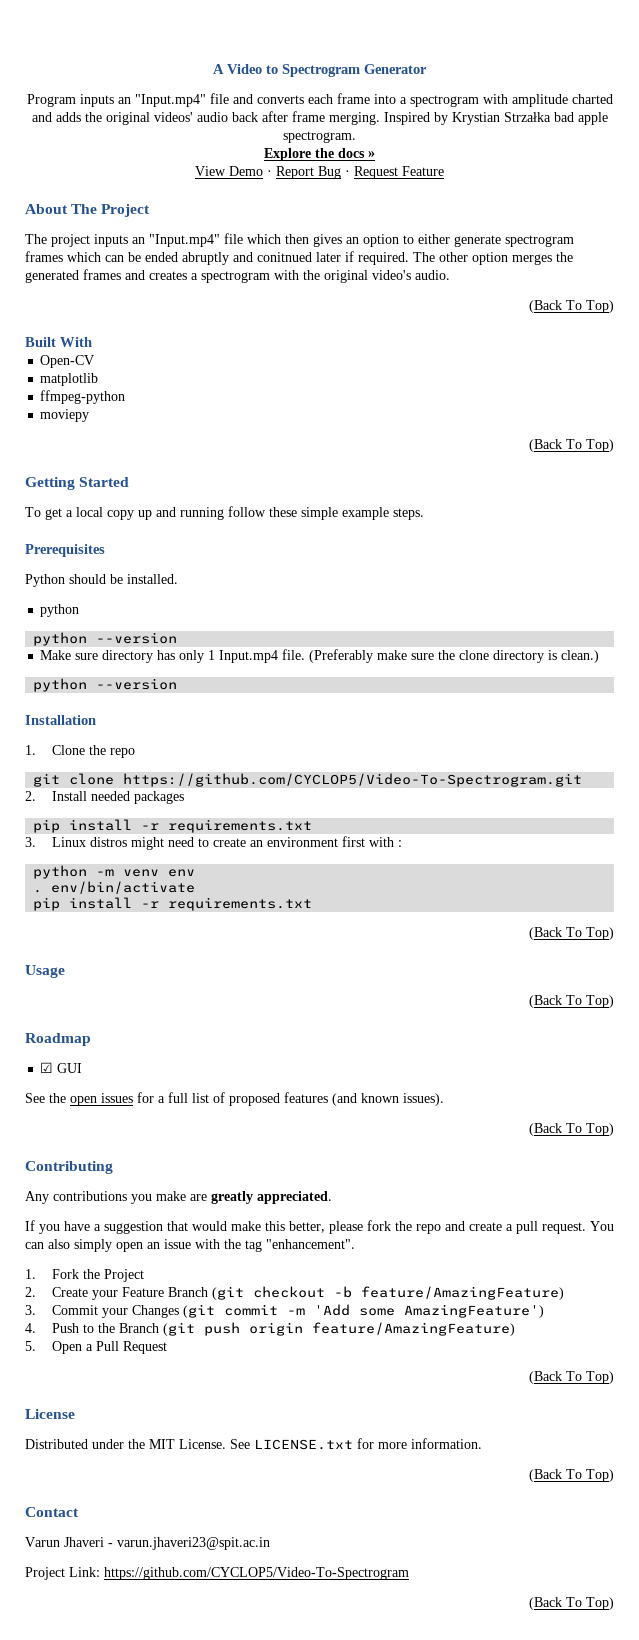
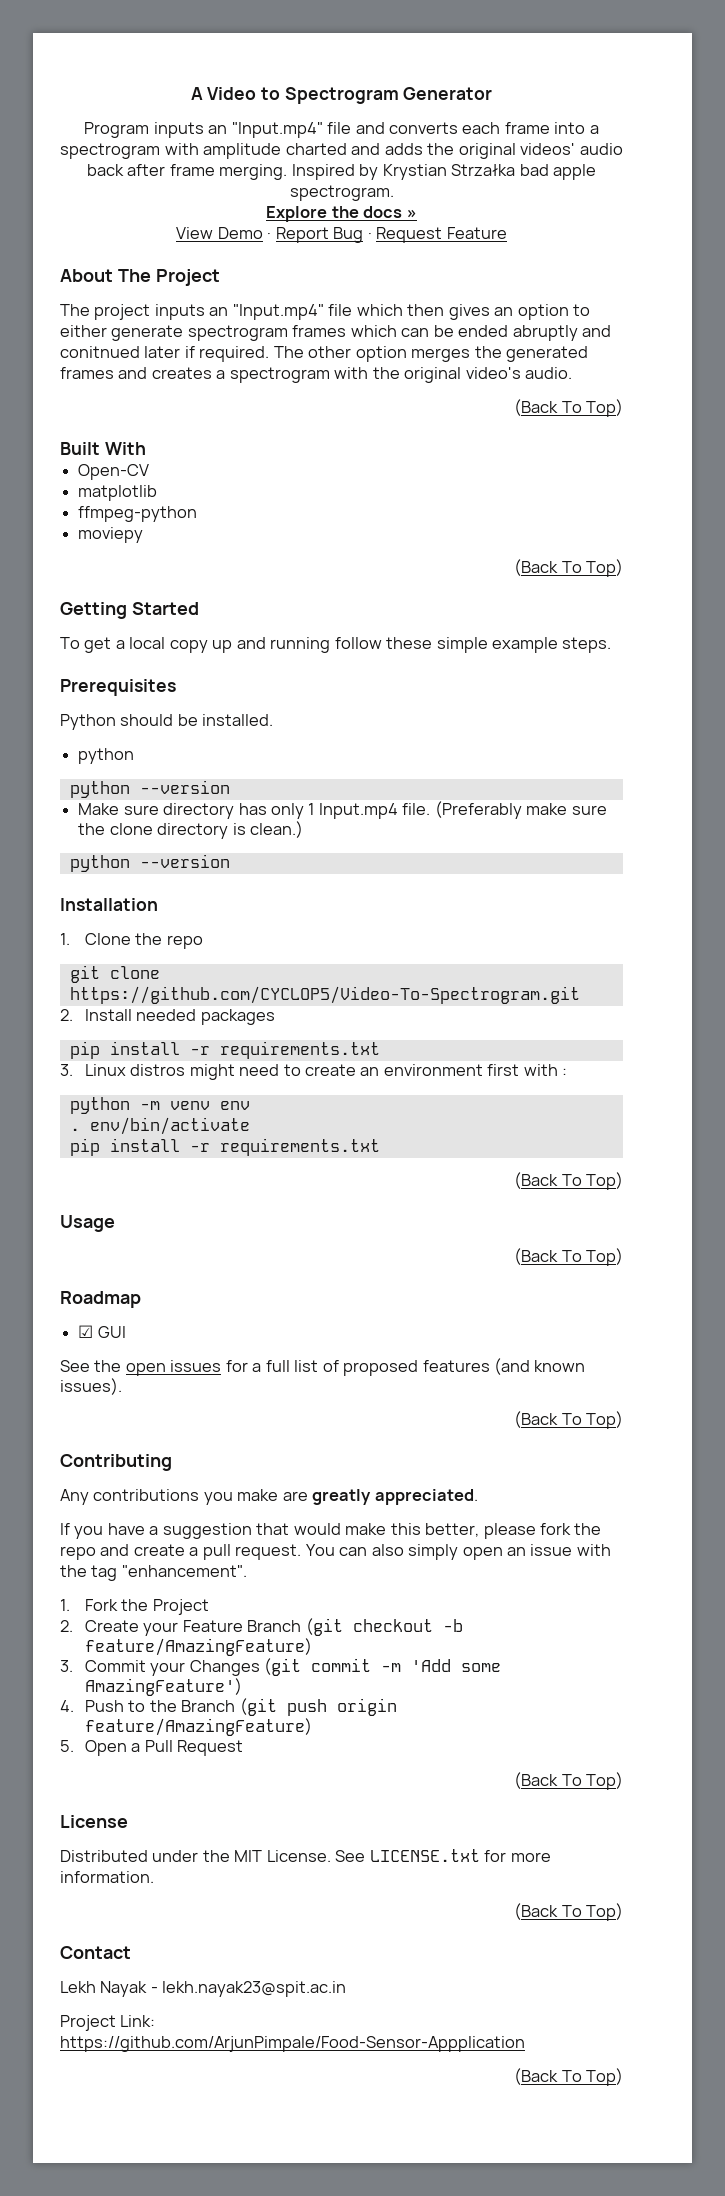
[25,1537,270,1550] Varun Jhaveri - varun.jhaveri23@spit.ac.in -> [60,1981,347,1997] Lekh Nayak - lekh.nayak23@spit.ac.in
[104,1567,409,1580] https://github.com/CYCLOP5/Video-To-Spectrogram -> [60,2036,525,2052] https://github.com/ArjunPimpale/Food-Sensor-Appplication

